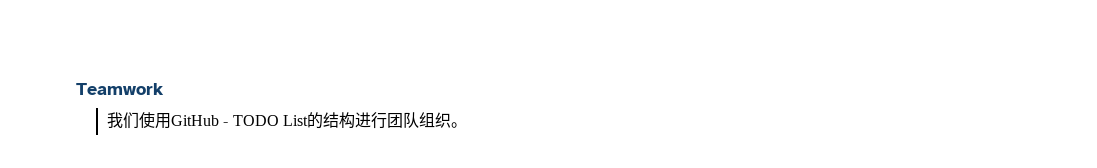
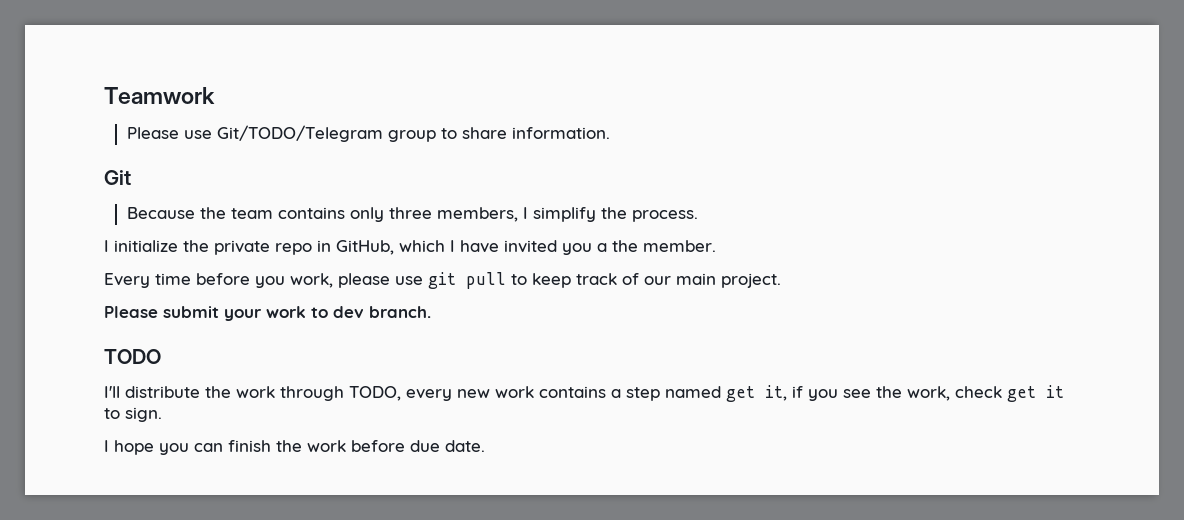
[107,112,468,129] 我们使用GitHub - TODO List的结构进行团队组织。 -> [126,125,610,142] [104,170,131,185] [126,207,698,222] [104,240,716,255] [104,272,781,289] [104,306,431,321] [104,349,161,364] [104,385,1064,402] [104,407,162,422] [104,440,485,455] Please use Git/TODO/Telegram group to share information. // Git // Because the team contains only three members, I simplify the process. // I initialize the private repo in GitHub, which I have invited you a the member. // Every time before you work, please use git pull to keep track of our main project. // Please submit your work to dev branch. // TODO // I'll distribute the work through TODO, every new work contains a step named get it, if you see the work, check get it to sign. // I hope you can finish the work before due date.

